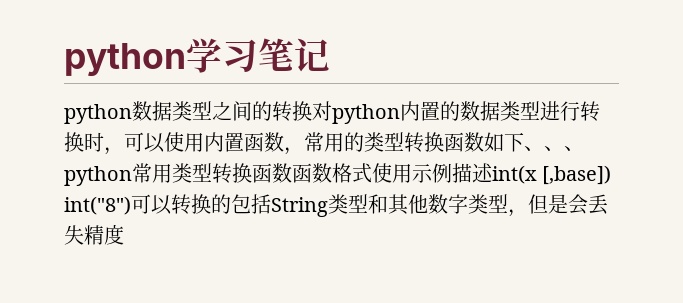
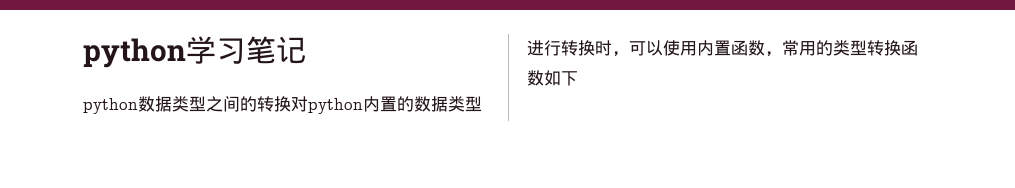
[524,146,584,151] [64,163,612,186] [64,194,608,217] [64,224,124,245] 、、、python常用类型转换函数函数格式使用示例描述int(x [,base]) int("8")可以转换的包括String类型和其他数字类型，但是会丢失精度 -> (578, 78) none

